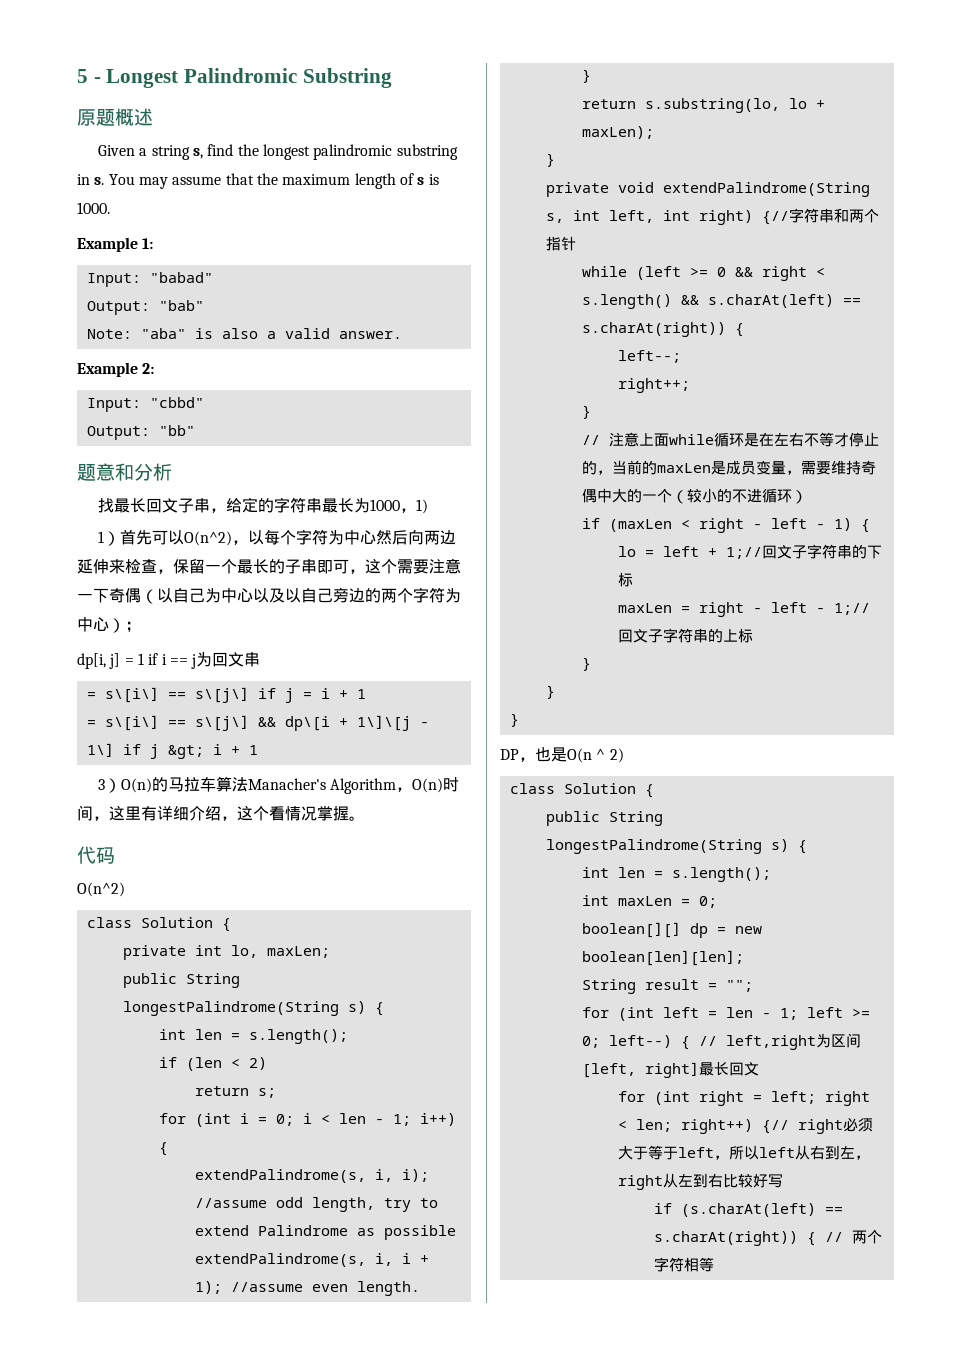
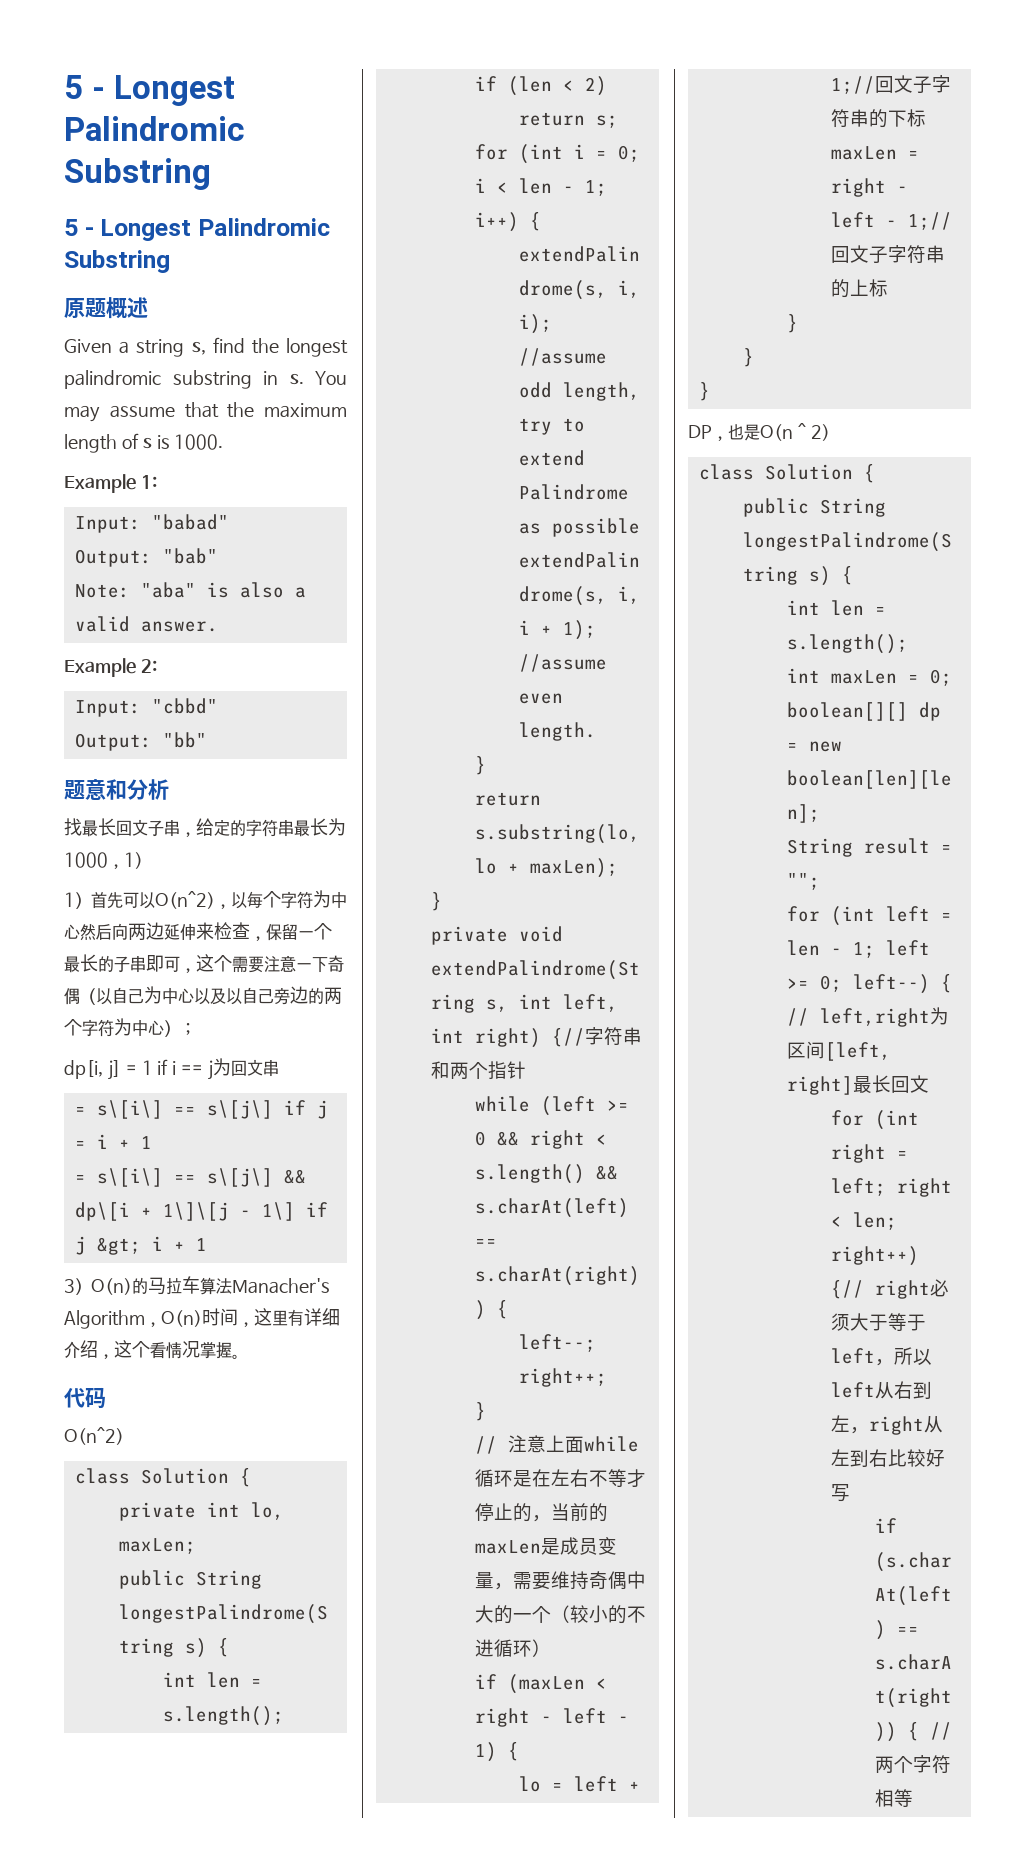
[77,68,392,88] 5 - Longest Palindromic Substring -> [64,75,235,106] [64,116,245,141] [64,158,211,190] [64,218,330,241] [64,250,170,273] 5 - Longest Palindromic Substring // 5 - Longest Palindromic Substring

